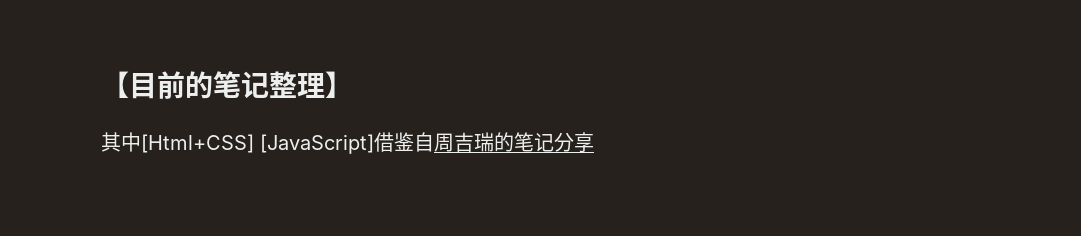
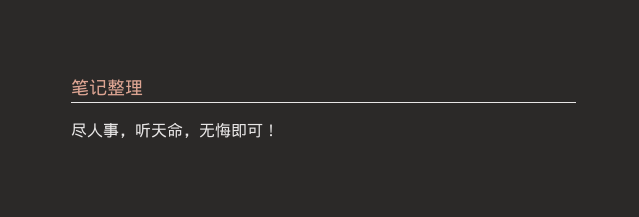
[101,71,213,99] 【目前的 -> (71, 87) none
[325,71,353,98] [101,132,594,154] 】 // 其中[Html+CSS] [JavaScript]借鉴自周吉瑞的笔记分享 -> [71,122,279,138] // 尽人事，听天命，无悔即可！

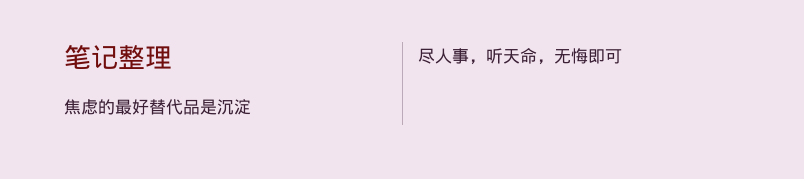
(143, 88) none -> [64,99,251,115] // 焦虑的最好替代品是沉淀
[263,124,279,137] ！ -> (622, 56) none

